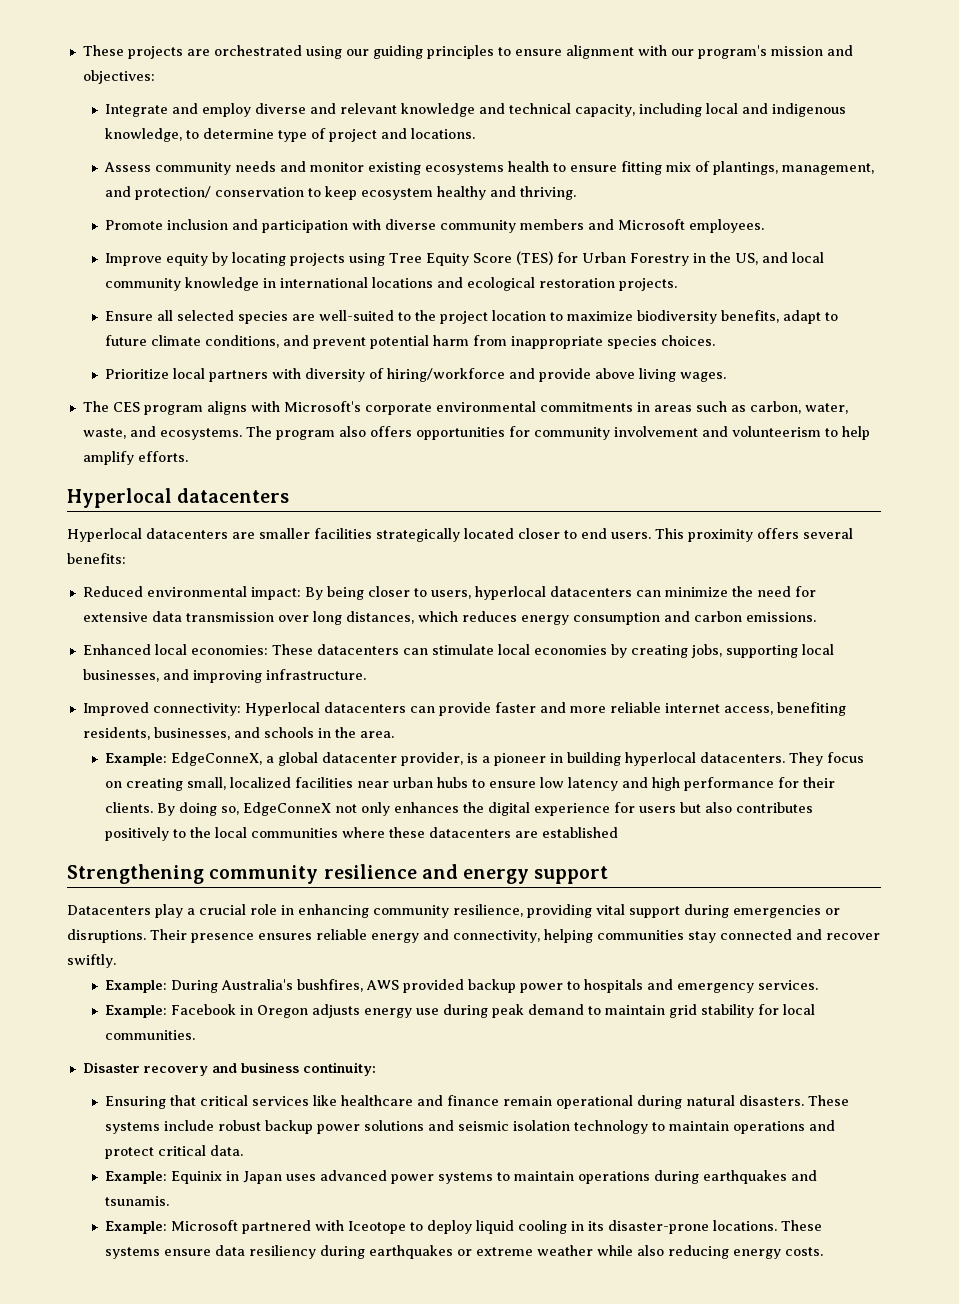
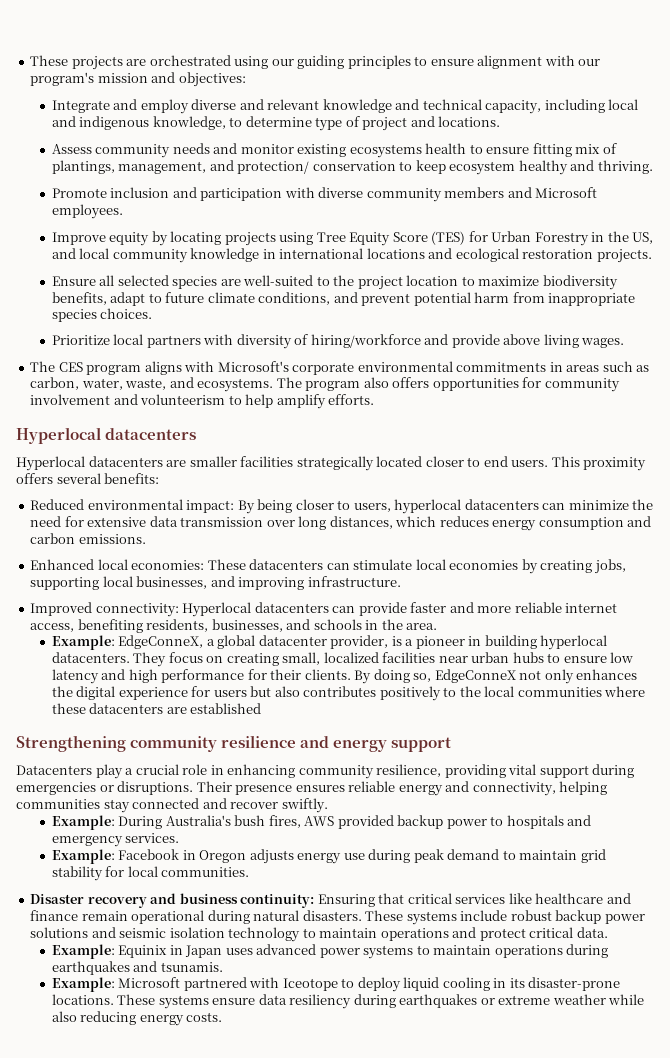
[297,979,364,992] bushfires, -> [234,815,301,828] bush fires,
(376, 1069) // -> (315, 901) none

